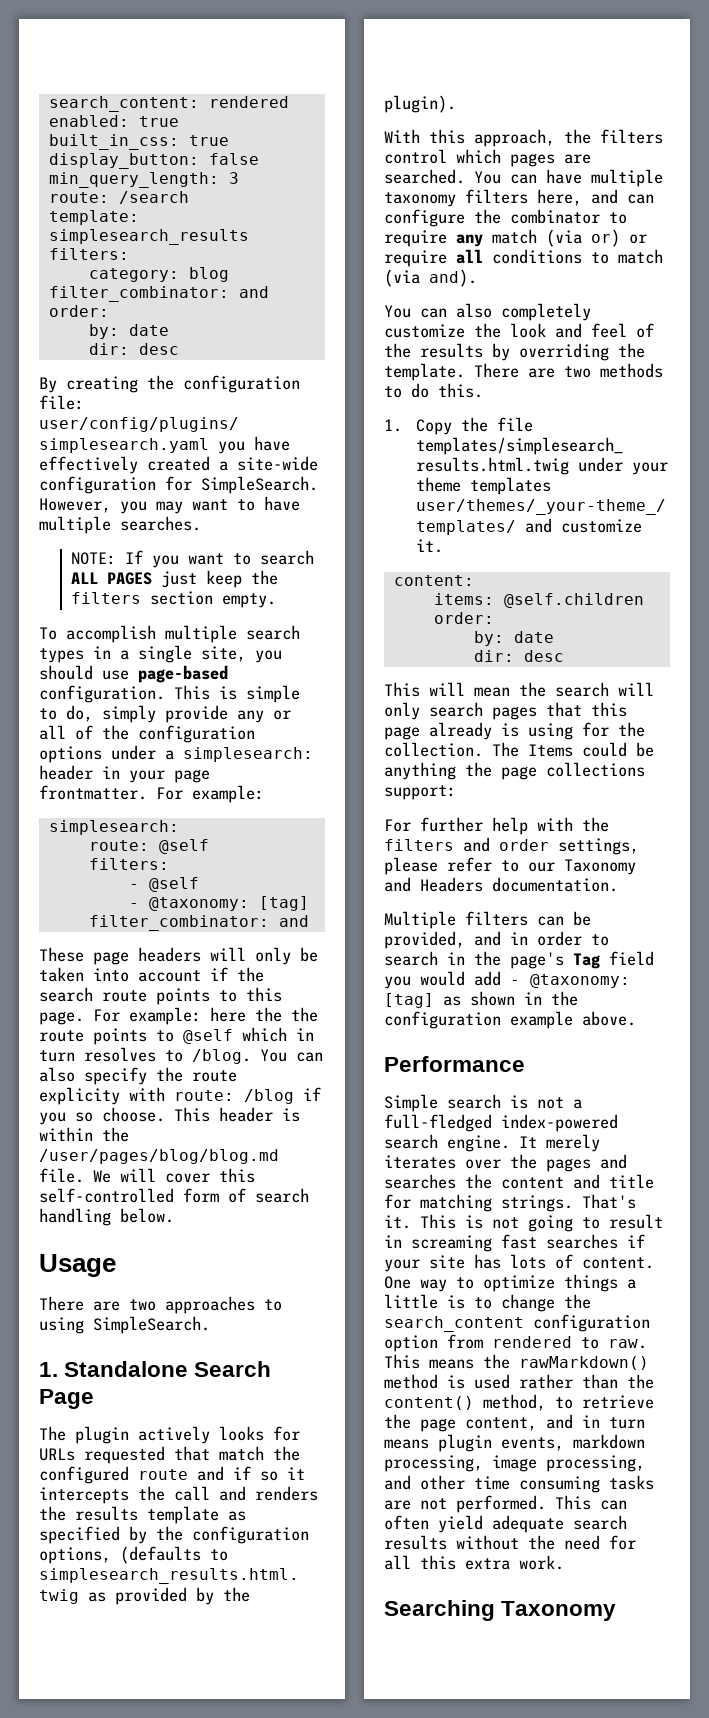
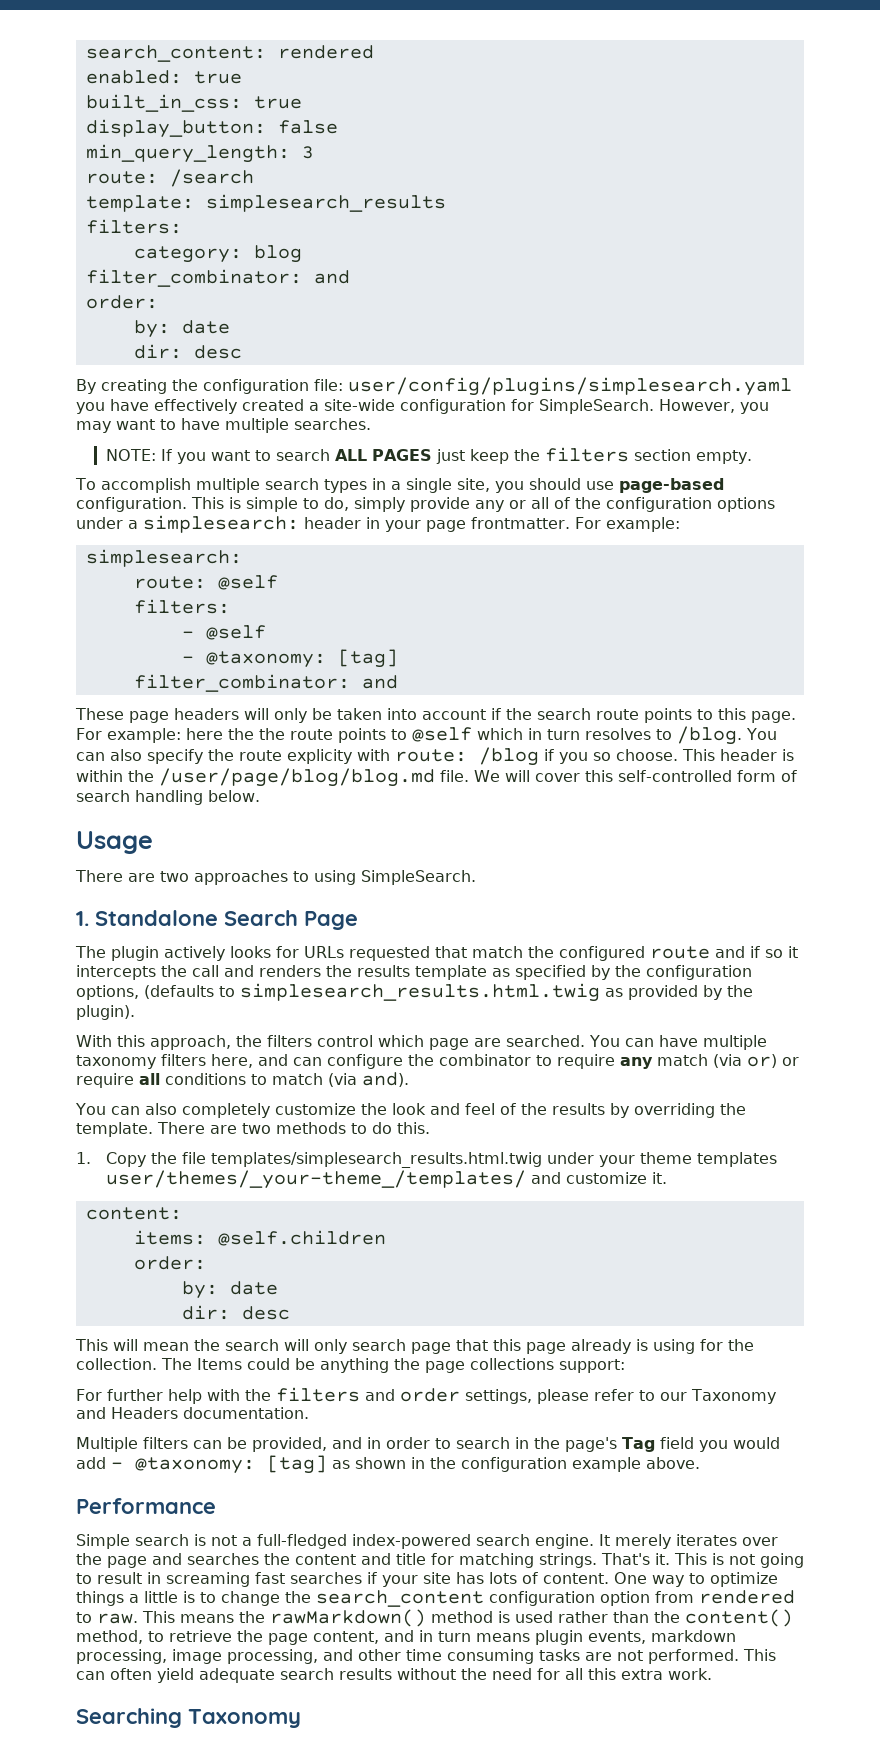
[39,1149,279,1164] /user/pages/blog/blog.md -> [159,768,435,787] /user/page/blog/blog.md
[510,153,555,167] pages -> [429,1038,469,1050] page
[492,706,537,720] pages -> [411,1342,451,1354] page
[546,1158,591,1172] pages -> [107,1556,147,1568] page

